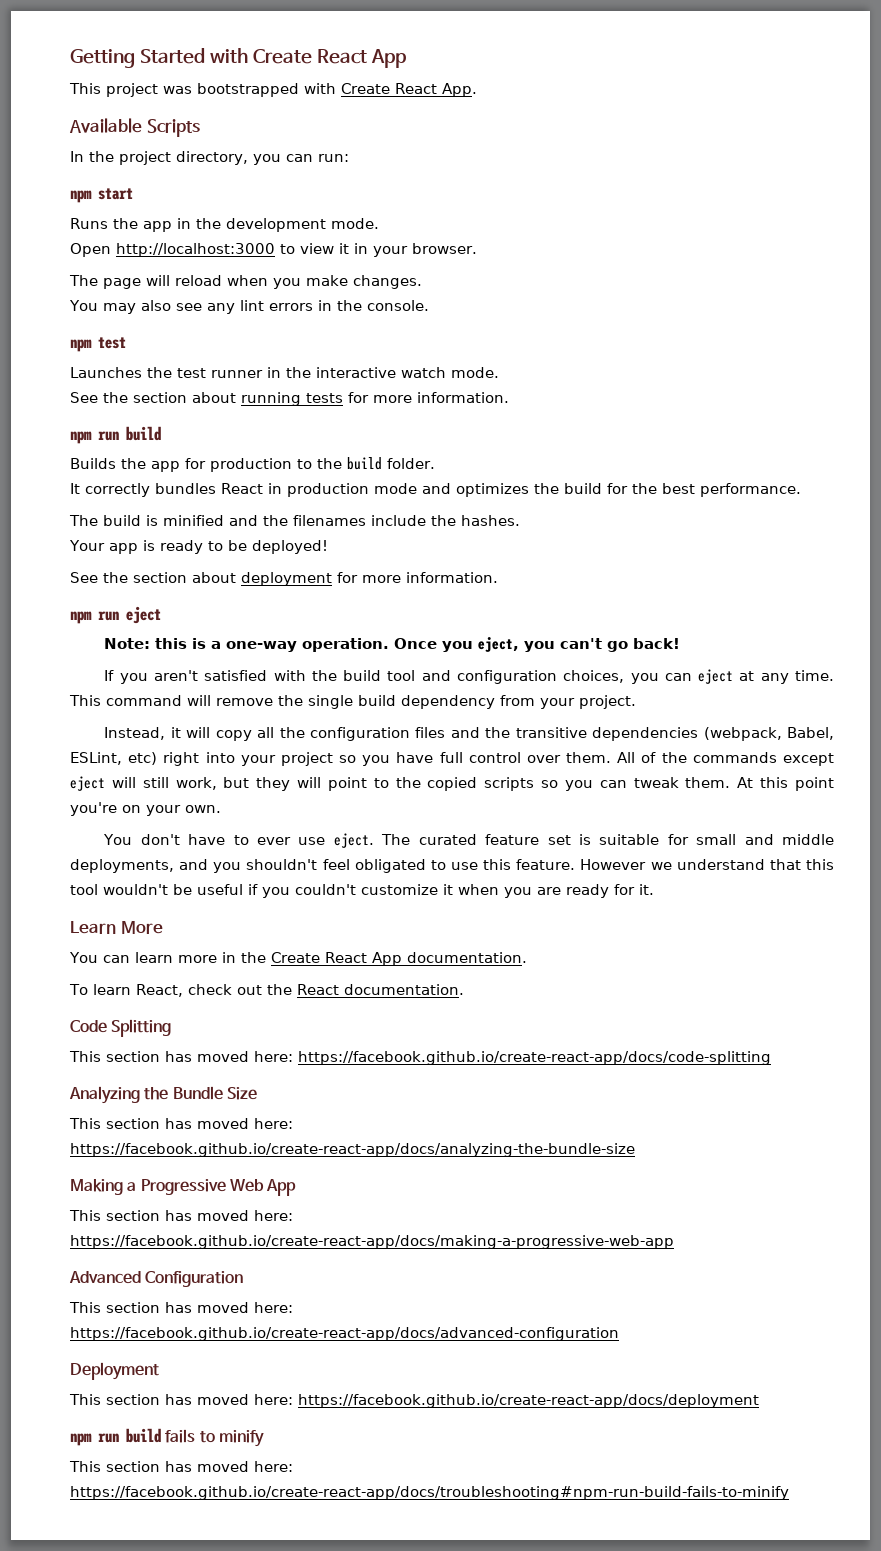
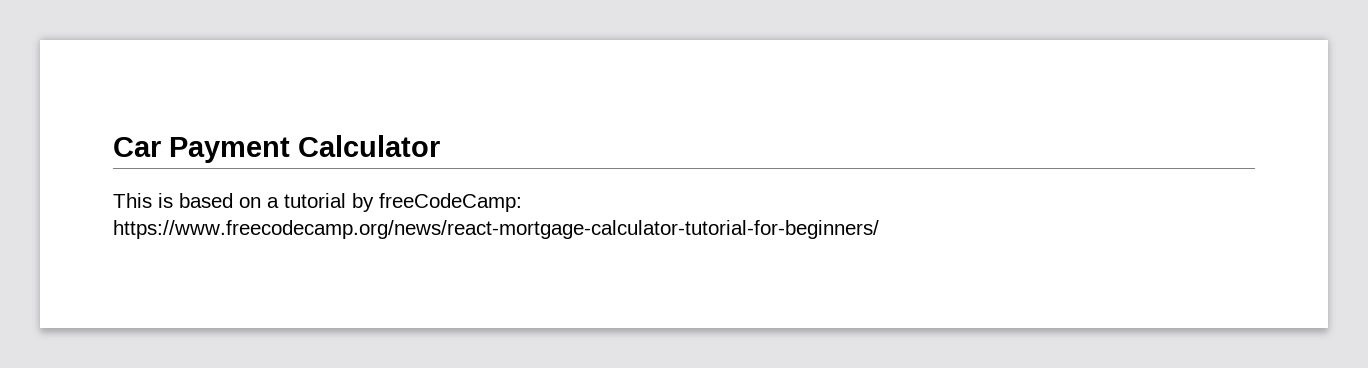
[70,48,406,68] [69,83,477,97] [69,118,200,137] [70,151,349,165] [70,188,133,203] [70,218,379,232] [70,243,477,257] [69,275,422,289] [69,300,429,314] [70,337,126,352] [70,367,499,378] [70,392,509,406] [70,426,161,444] [70,457,435,472] [70,483,801,497] [69,515,520,526] [69,540,328,554] [70,572,498,586] [70,606,161,624] [104,637,681,652] [104,669,834,684] [69,695,636,709] [104,727,834,741] [70,752,834,766] [70,776,835,791] [70,802,221,816] [103,833,834,848] [70,859,834,873] [70,884,654,898] [70,921,163,934] [69,952,527,966] [69,984,464,997] [70,1019,172,1037] [69,1051,771,1065] [69,1086,257,1104] [69,1118,293,1129] [70,1143,635,1157] [70,1179,297,1196] [69,1210,293,1221] [70,1235,674,1249] [69,1271,244,1287] [69,1302,293,1313] [70,1327,619,1341] [70,1362,159,1380] [69,1394,759,1408] [70,1428,264,1447] [69,1461,293,1472] [70,1486,789,1500] Getting Started with Create React App // This project was bootstrapped with Create React App. // Available Scripts // In the project directory, you can run: // npm start // Runs the app in the development mode. // Open http://localhost:3000 to view it in your browser. // The page will reload when you make changes. // You may also see any lint errors in the console. // npm test // Launches the test runner in the interactive watch mode. // See the section about running tests for more information. // npm run build // Builds the app for production to the build folder. // It correctly bundles React in production mode and optimizes the build for the best performance. // The build is minified and the filenames include the hashes. // Your app is ready to be deployed! // See the section about deployment for more information. // npm run eject // Note: this is a one-way operation. Once you eject, you can't go back! // If you aren't satisfied with the build tool and configuration choices, you can eject at any time. This command will remove the single build dependency from your project. // Instead, it will copy all the configuration files and the transitive dependencies (webpack, Babel, ESLint, etc) right into your project so you have full control over them. All of the commands except eject will still work, but they will point to the copied scripts so you can tweak them. At this point you're on your own. // You don't have to ever use eject. The curated feature set is suitable for small and middle deployments, and you shouldn't feel obligated to use this feature. However we understand that this tool wouldn't be useful if you couldn't customize it when you are ready for it. // Learn More // You can learn more in the Create React App documentation. // To learn React, check out the React documentation. // Code Splitting // This section has moved here: https://facebook.github.io/create-react-app/docs/code-splitting // Analyzing the Bundle Size // This section has moved here: https://facebook.github.io/create-react-app/docs/analyzing-the-bundle-size // Making a Progressive Web App // This section has moved here: https://facebook.github.io/create-react-app/docs/making-a-progressive-web-app // Advanced Configuration // This section has moved here: https://facebook.github.io/create-react-app/docs/advanced-configuration // Deployment // This section has moved here: https://facebook.github.io/create-react-app/docs/deployment // npm run build fails to minify // This section has moved here: https://facebook.github.io/create-react-app/docs/troubleshooting#npm-run-build-fails-to-minify -> [113,135,440,163] [113,193,522,212] [113,220,879,239] Car Payment Calculator // This is based on a tutorial by freeCodeCamp: https://www.freecodecamp.org/news/react-mortgage-calculator-tutorial-for-beginners/

